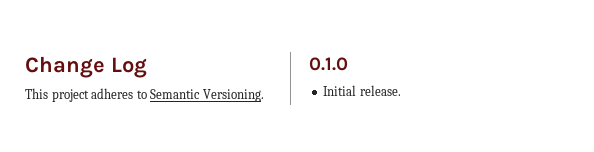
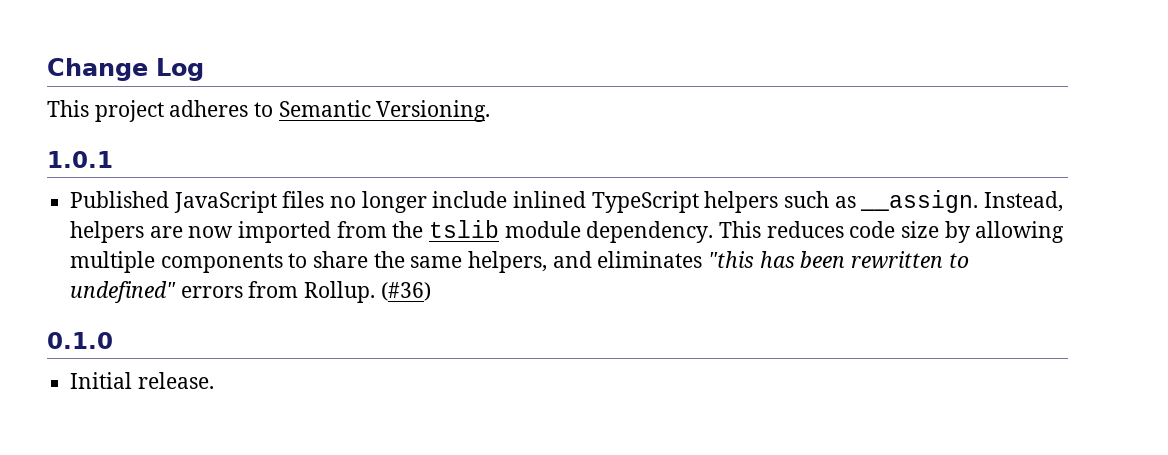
(264, 95) none -> [47,151,113,168] [70,190,1064,213] [70,220,1065,243] [70,251,969,273] [70,281,431,303] // 1.0.1 // Published JavaScript files no longer include inlined TypeScript helpers such as __assign. Instead, helpers are now imported from the tslib module dependency. This reduces code size by allowing multiple components to share the same helpers, and eliminates "this has been rewritten to undefined" errors from Rollup. (#36)

